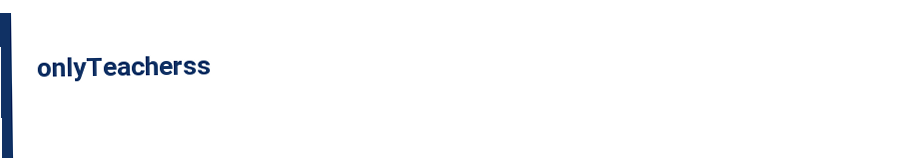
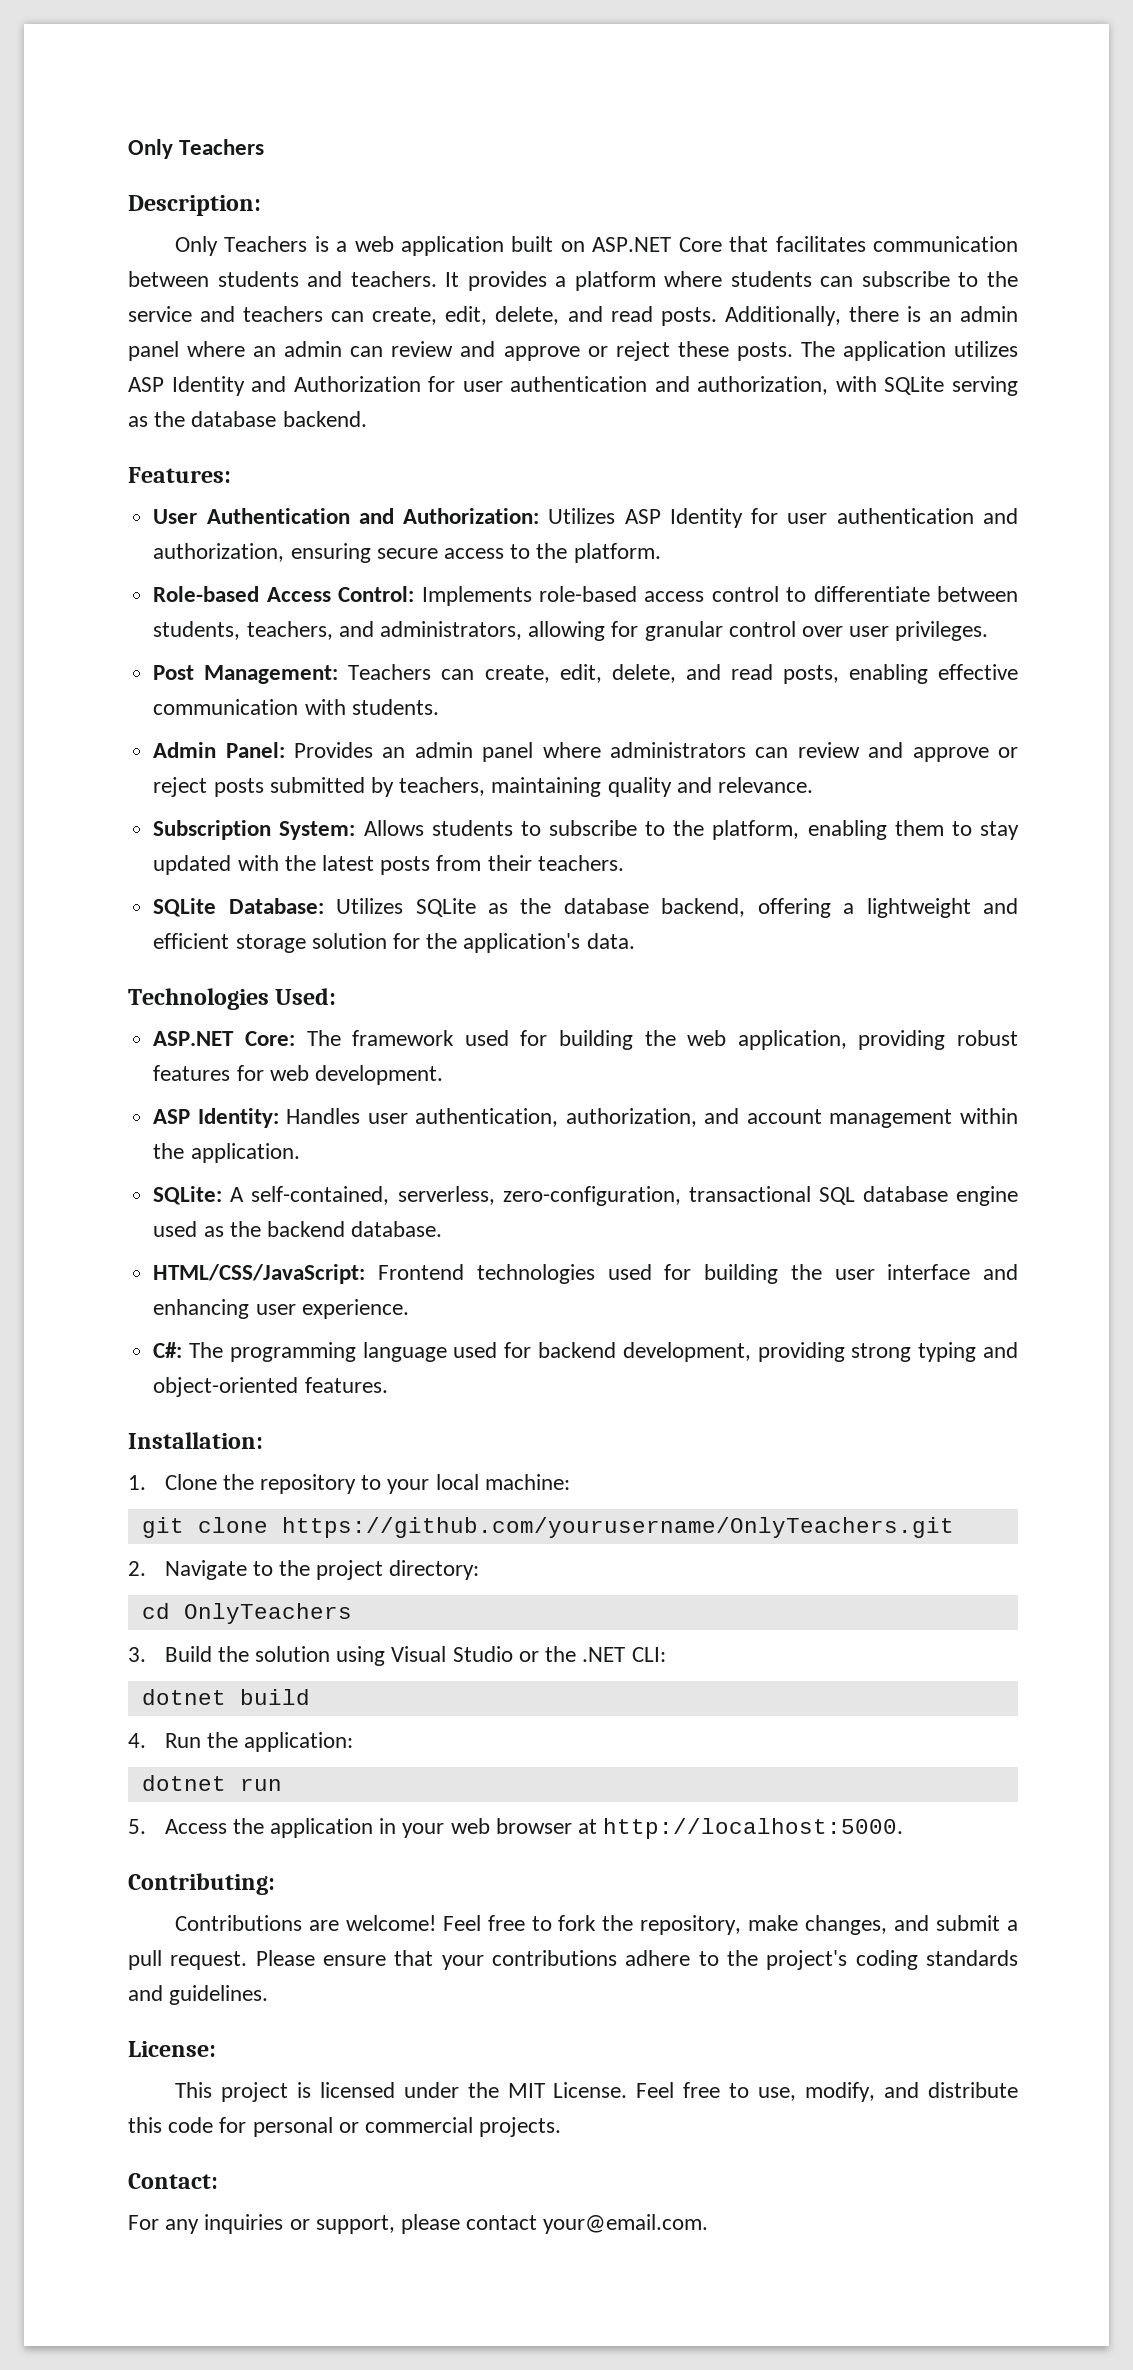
[36,55,211,82] onlyTeacherss -> [128,139,265,159] [128,195,261,216] [174,236,1018,256] [128,271,1019,291] [128,306,1018,326] [128,341,1018,361] [128,376,1018,396] [128,411,367,427] [128,467,231,483] [153,508,1018,528] [153,543,661,563] [153,586,1019,606] [153,621,989,641] [153,664,1018,684] [153,699,439,715] [153,742,1018,762] [153,777,813,797] [153,820,1019,840] [153,855,624,875] [153,898,1018,918] [153,933,635,953] [128,988,337,1010] [153,1030,1019,1050] [153,1065,443,1085] [153,1108,1018,1128] [153,1143,300,1163] [153,1186,1018,1206] [153,1221,443,1237] [153,1264,1018,1284] [153,1299,409,1319] [153,1342,1018,1362] [153,1377,388,1397] [128,1432,263,1449] [128,1474,570,1494] [141,1517,954,1538] [128,1560,480,1580] [141,1603,352,1624] [128,1646,666,1666] [141,1689,310,1705] [128,1732,354,1752] [141,1775,282,1791] [128,1818,904,1839] [128,1873,275,1895] [174,1915,1018,1935] [128,1950,1019,1970] [128,1985,269,2005] [128,2041,216,2057] [174,2082,1018,2102] [128,2117,562,2137] [128,2173,218,2189] [128,2214,709,2234] Only Teachers // Description: // Only Teachers is a web application built on ASP.NET Core that facilitates communication between students and teachers. It provides a platform where students can subscribe to the service and teachers can create, edit, delete, and read posts. Additionally, there is an admin panel where an admin can review and approve or reject these posts. The application utilizes ASP Identity and Authorization for user authentication and authorization, with SQLite serving as the database backend. // Features: // User Authentication and Authorization: Utilizes ASP Identity for user authentication and authorization, ensuring secure access to the platform. // Role-based Access Control: Implements role-based access control to differentiate between students, teachers, and administrators, allowing for granular control over user privileges. // Post Management: Teachers can create, edit, delete, and read posts, enabling effective communication with students. // Admin Panel: Provides an admin panel where administrators can review and approve or reject posts submitted by teachers, maintaining quality and relevance. // Subscription System: Allows students to subscribe to the platform, enabling them to stay updated with the latest posts from their teachers. // SQLite Database: Utilizes SQLite as the database backend, offering a lightweight and efficient storage solution for the application's data. // Technologies Used: // ASP.NET Core: The framework used for building the web application, providing robust features for web development. // ASP Identity: Handles user authentication, authorization, and account management within the application. // SQLite: A self-contained, serverless, zero-configuration, transactional SQL database engine used as the backend database. // HTML/CSS/JavaScript: Frontend technologies used for building the user interface and enhancing user experience. // C#: The programming language used for backend development, providing strong typing and object-oriented features. // Installation: // 1. Clone the repository to your local machine: // git clone https://github.com/yourusername/OnlyTeachers.git // 2. Navigate to the project directory: // cd OnlyTeachers // 3. Build the solution using Visual Studio or the .NET CLI: // dotnet build // 4. Run the application: // dotnet run // 5. Access the application in your web browser at http://localhost:5000. // Contributing: // Contributions are welcome! Feel free to fork the repository, make changes, and submit a pull request. Please ensure that your contributions adhere to the project's coding standards and guidelines. // License: // This project is licensed under the MIT License. Feel free to use, modify, and distribute this code for personal or commercial projects. // Contact: // For any inquiries or support, please contact your@email.com.

